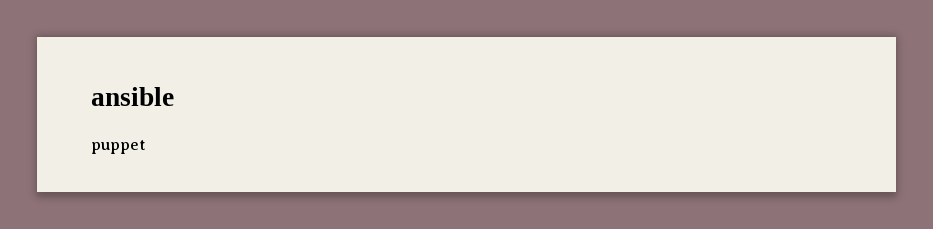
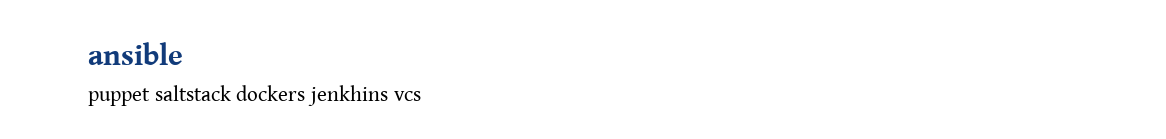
(146, 147) none -> [154,85,421,106] saltstack dockers jenkhins vcs

